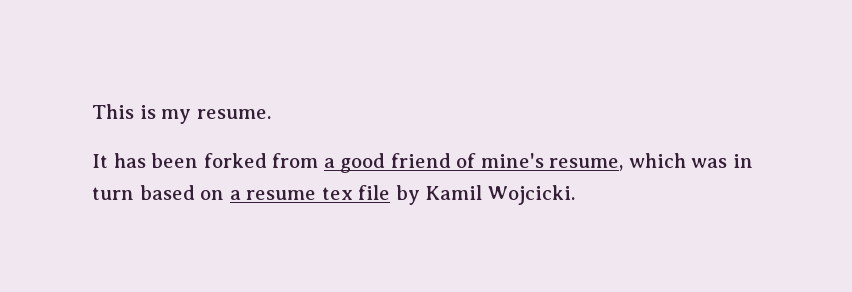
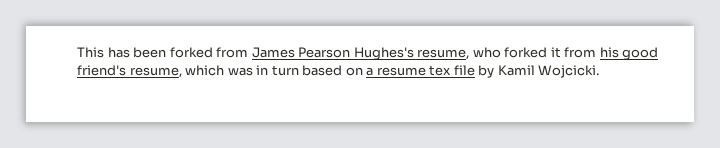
[139,105,271,124] [92,153,544,173] is my resume. // It has been forked from a good friend of mine's -> [107,47,659,60] [77,65,126,76] has been forked from James Pearson Hughes's resume, who forked it from his good friend's

